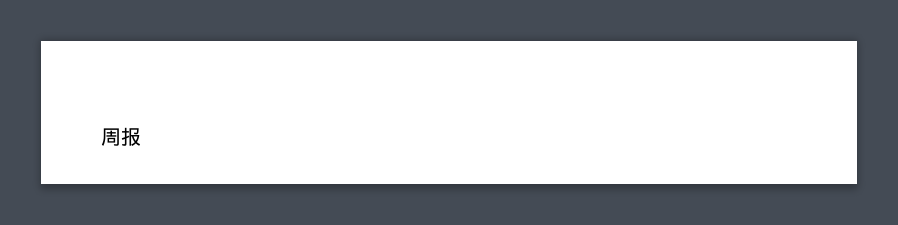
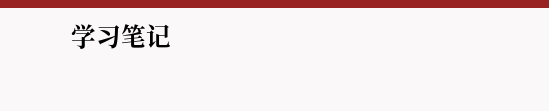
[101,127,141,146] 周报 -> [71,24,171,49] 学习笔记

